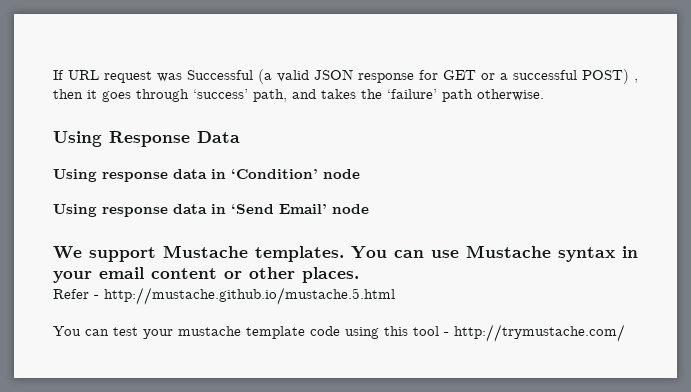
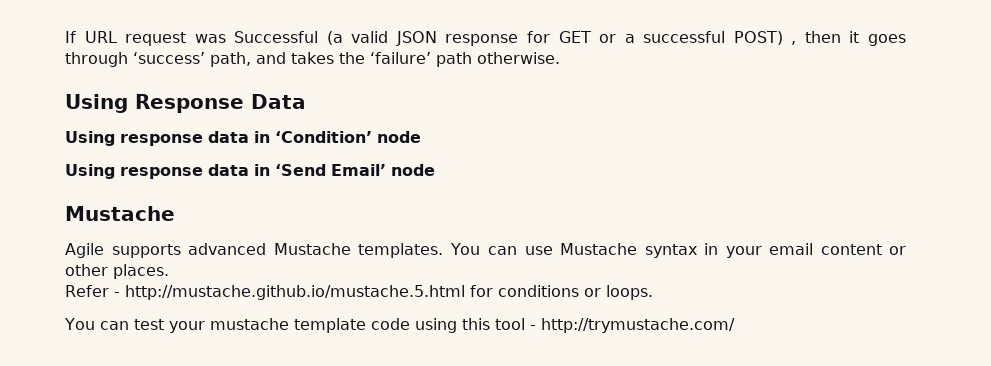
[53,246,156,262] We support -> [65,206,175,221] [65,243,267,258] Mustache // Agile supports advanced
(395, 296) none -> [470,285,653,300] for conditions or loops.

